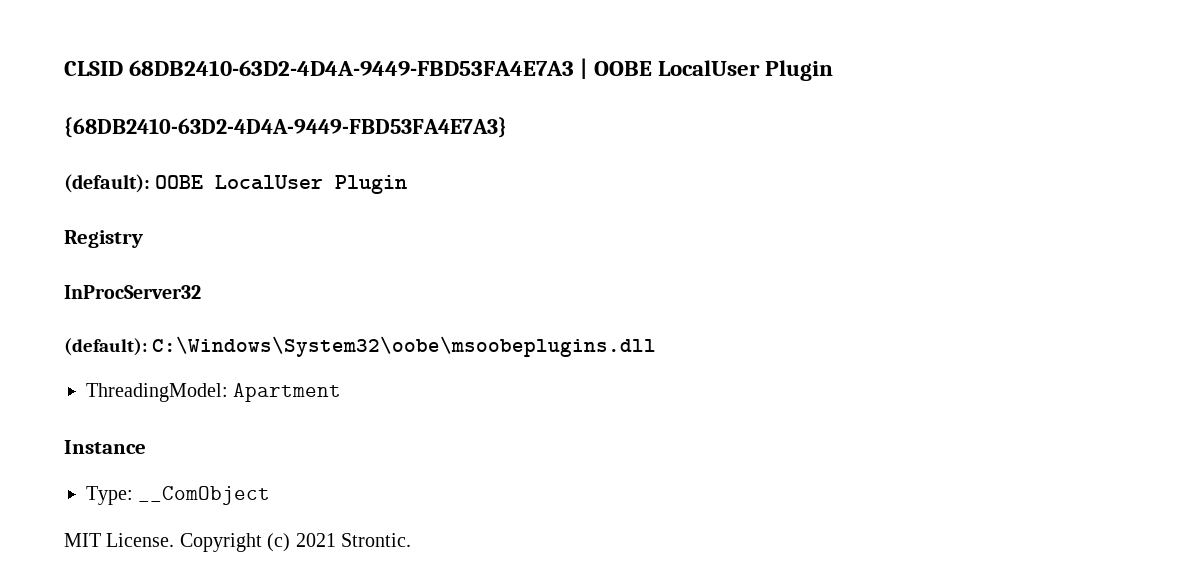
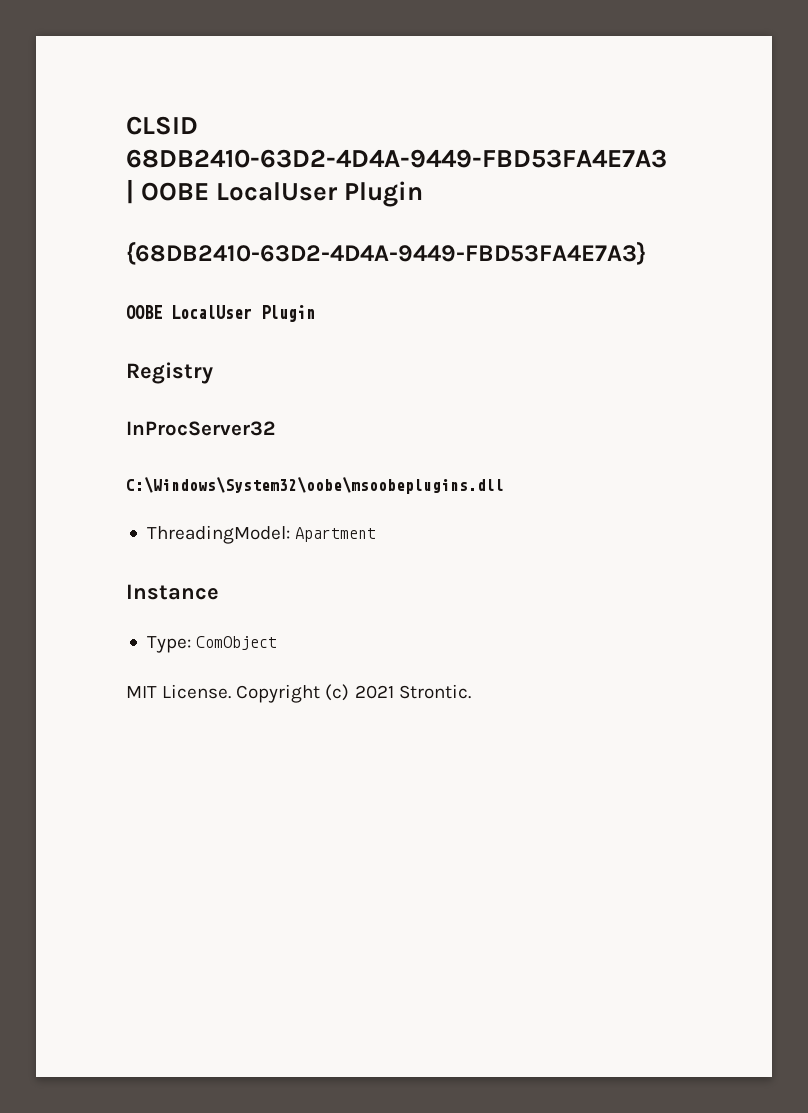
[64,174,150,193] (default): -> (646, 253) none
[64,338,147,356] (default): -> (275, 428) none
[138,486,271,505] __ComObject -> [196,636,278,650] ComObject

